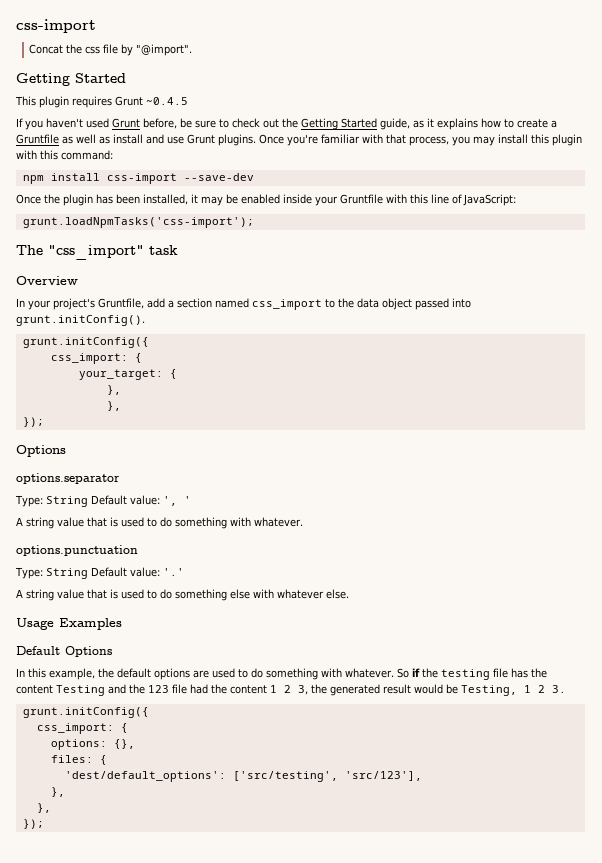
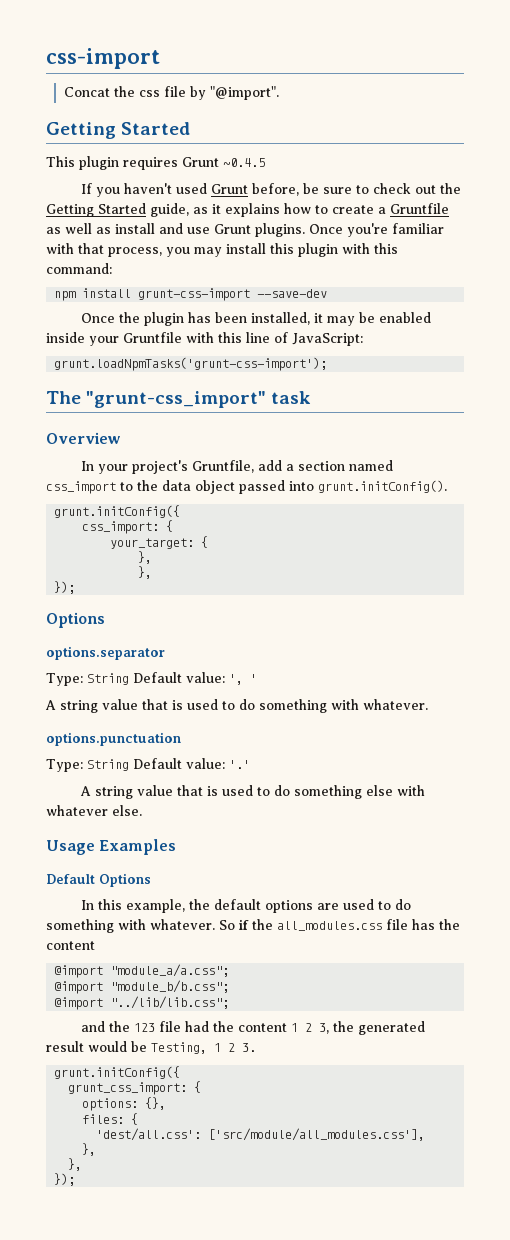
[106,173,177,184] css-import -> [138,288,251,301] grunt-css-import
[22,217,254,228] grunt.loadNpmTasks('css-import'); -> [54,357,328,371] grunt.loadNpmTasks('grunt-css-import');
[48,245,144,260] "css_import" -> [86,391,267,408] "grunt-css_import"
[441,669,490,680] testing -> [277,921,382,931] all_modules.css
[56,685,105,696] Testing -> [54,964,230,978] [54,980,230,994] [54,996,230,1010] // @import "module_a/a.css"; // @import "module_b/b.css"; // @import "../lib/lib.css"; //
[36,723,114,734] css_import: -> [68,1082,188,1095] grunt_css_import:
[64,771,422,782] 'dest/default_options': ['src/testing', 'src/123'], -> [96,1128,426,1141] 'dest/all.css': ['src/module/all_modules.css'],

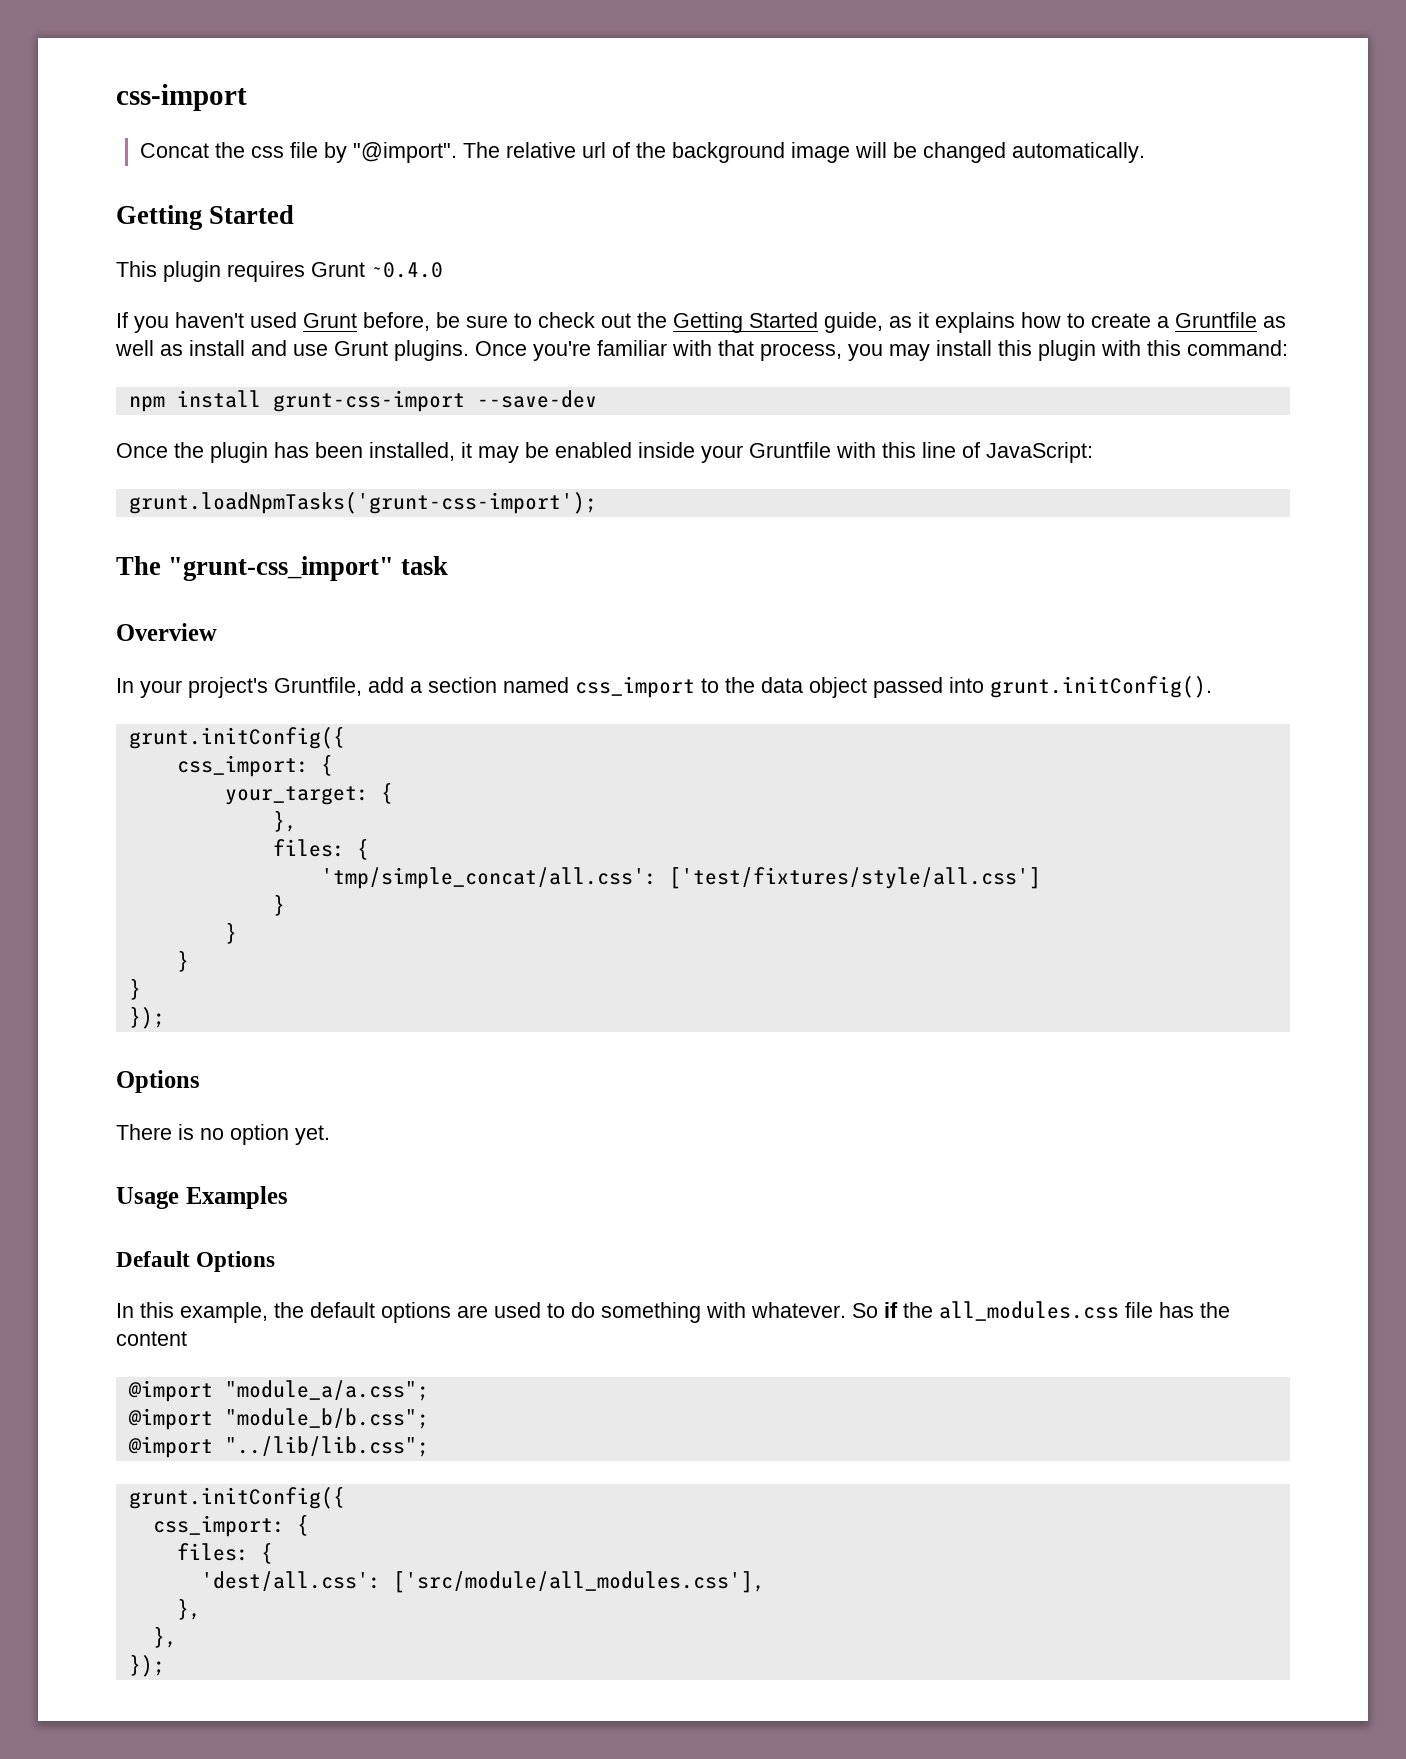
(280, 93) none -> [463,142,1146,163] The relative url of the background image will be changed automatically.
[223,158,265,167] ~0.4.5 -> [371,262,443,278] ~0.4.0
[138,566,153,579] [54,581,76,594] [46,612,105,628] [46,646,165,660] [46,672,257,686] [45,699,428,713] [46,732,181,746] [46,758,250,772] [80,785,426,799] [46,805,142,816] }, // }); // Options // options.separator // Type: String Default value: ', ' // A string value that is used to do something with whatever. // options.punctuation // Type: String Default value: '.' // A string value that is used to do something else with whatever else. -> [272,838,369,860] [320,867,1041,889] [272,894,285,916] [224,922,237,944] [176,950,189,972] [128,978,141,1000] [128,1006,165,1029] [116,1070,200,1093] [116,1124,330,1145] files: { // 'tmp/simple_concat/all.css': ['test/fixtures/style/all.css'] // } // } // } // } // }); // Options // There is no option yet.
[81,1021,426,1035] [46,1041,256,1054] [54,1066,181,1079] [68,1081,202,1095] [82,1097,167,1111] // and the 123 file had the content 1 2 3, the generated result would be Testing, 1 2 3. // grunt.initConfig({ // grunt_css_import: { // options: {}, -> [128,1486,345,1509] [152,1514,309,1537] // grunt.initConfig({ // css_import: {

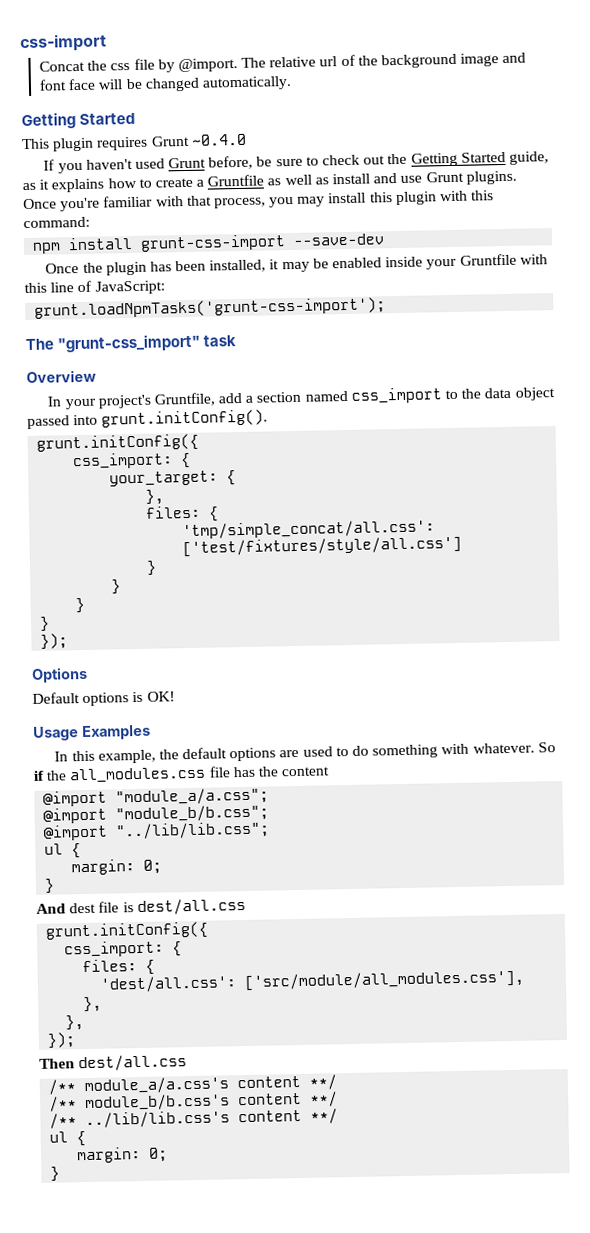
[353,142,458,163] "@import". -> [177,57,238,73] @import.
(851, 152) none -> [502,52,527,63] [38,78,97,91] and font face
[116,1124,330,1145] There is no option yet. -> [32,691,175,707] Default options is OK!
[116,1251,276,1272] // Default Options -> (151, 732) none
(429, 1446) none -> [44,843,82,859] [71,859,163,876] [44,878,56,894] [36,897,246,916] // ul { // margin: 0; // } // And dest file is dest/all.css
(165, 1665) none -> [39,1054,188,1072] [48,1074,338,1095] [49,1091,339,1112] [49,1108,339,1129] [49,1131,87,1147] [76,1146,169,1164] [50,1166,61,1182] // Then dest/all.css // /** module_a/a.css's content **/ // /** module_b/b.css's content **/ // /** ../lib/lib.css's content **/ // ul { // margin: 0; // }

